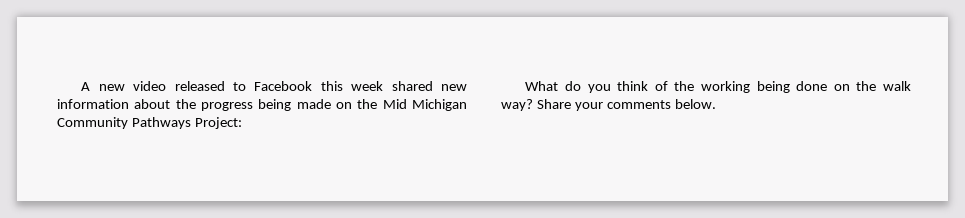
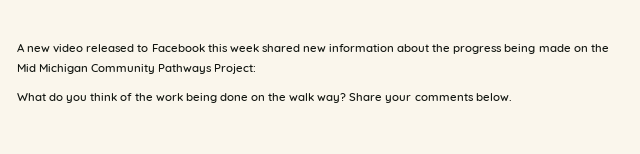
[701,81,751,93] working -> [155,93,183,102] work

